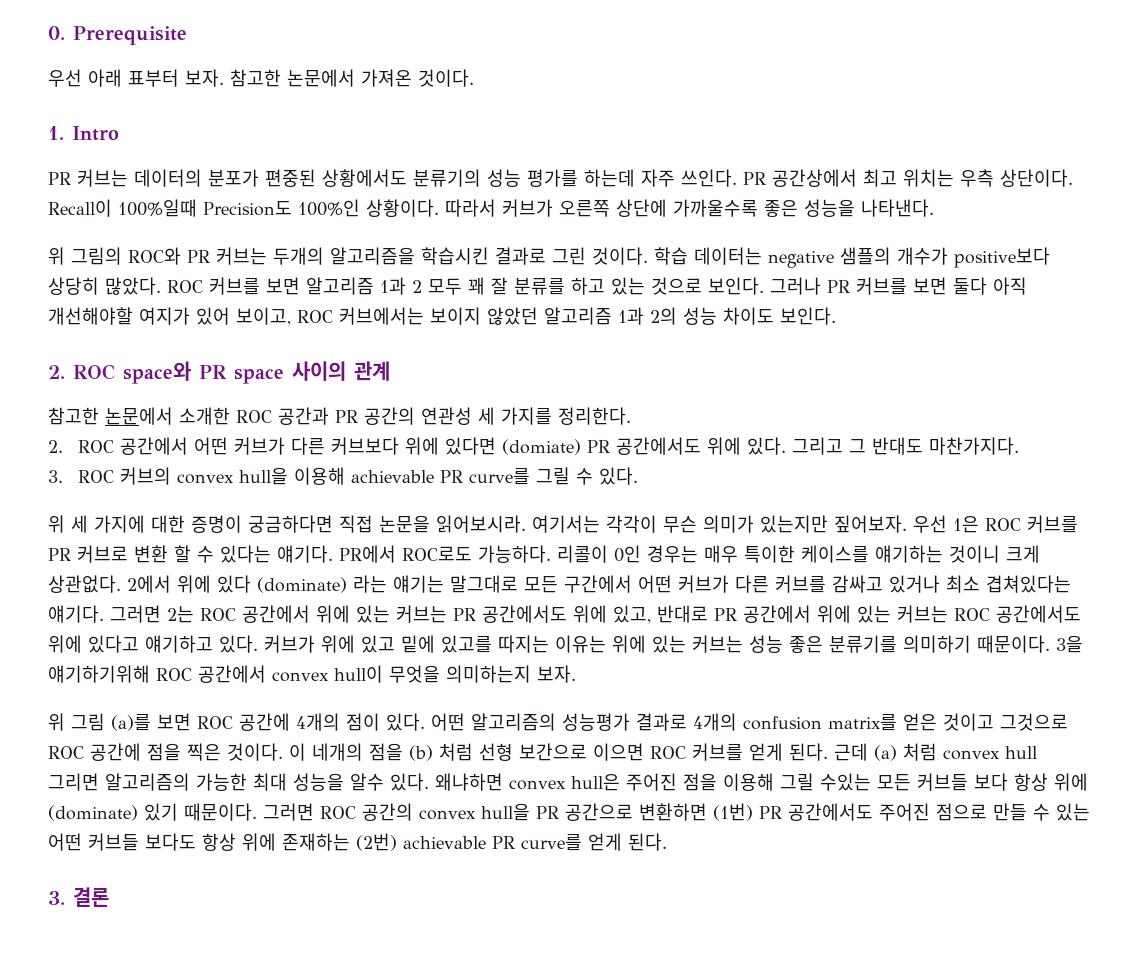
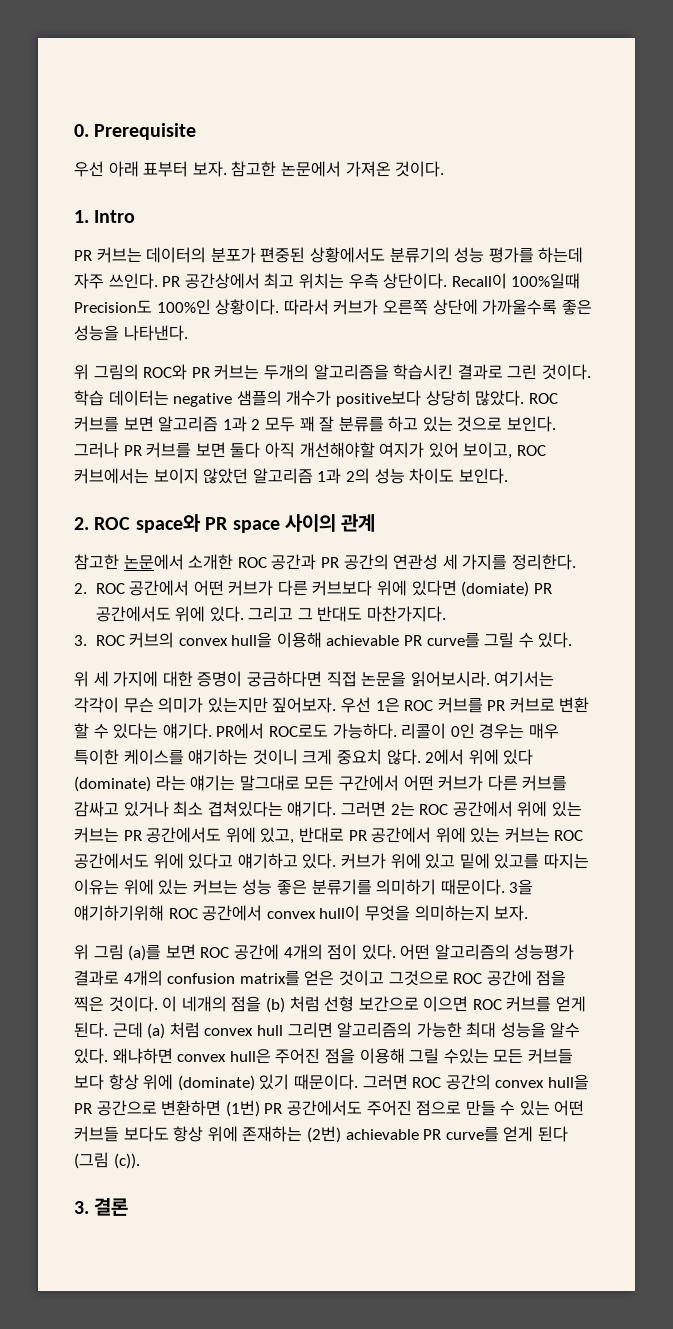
[48,575,121,593] 상관없다. -> [336,749,421,765] 중요치 않다.
[628,833,667,851] 된다. -> [537,1126,568,1142] [74,1152,140,1169] 된다 (그림 (c)).

